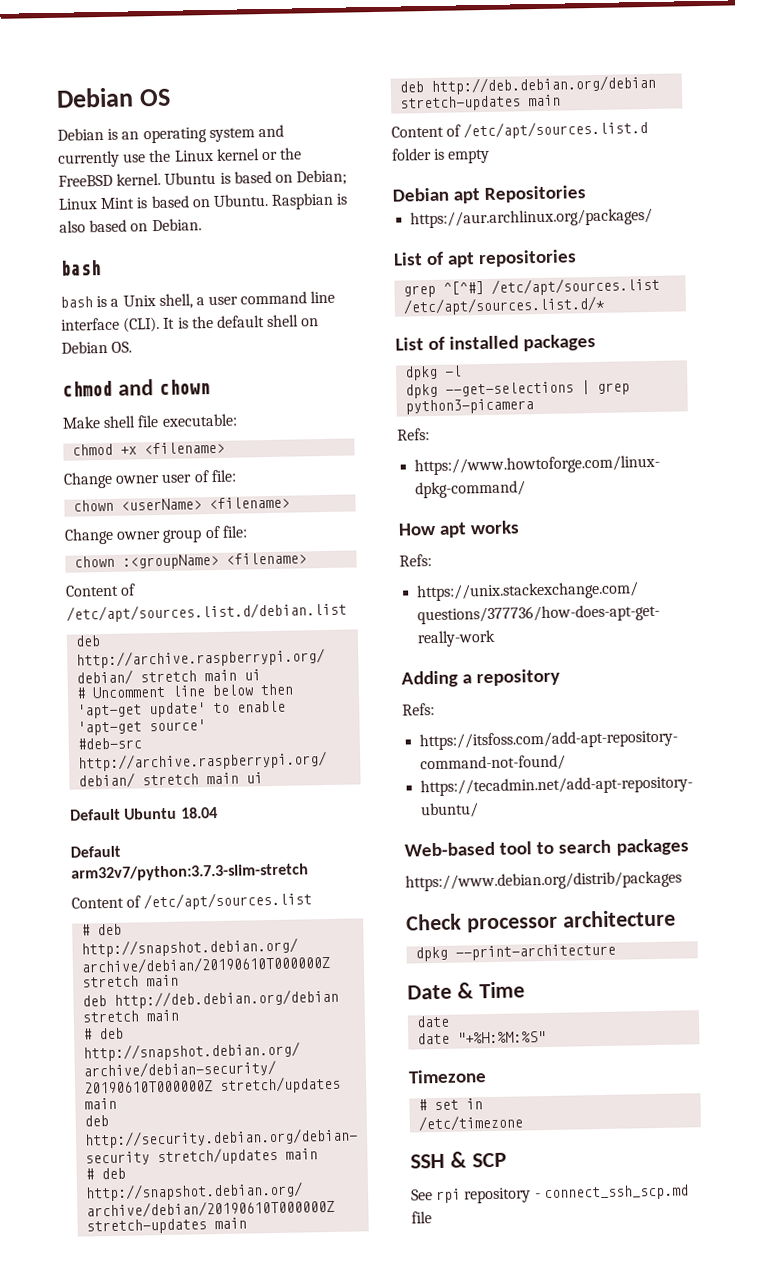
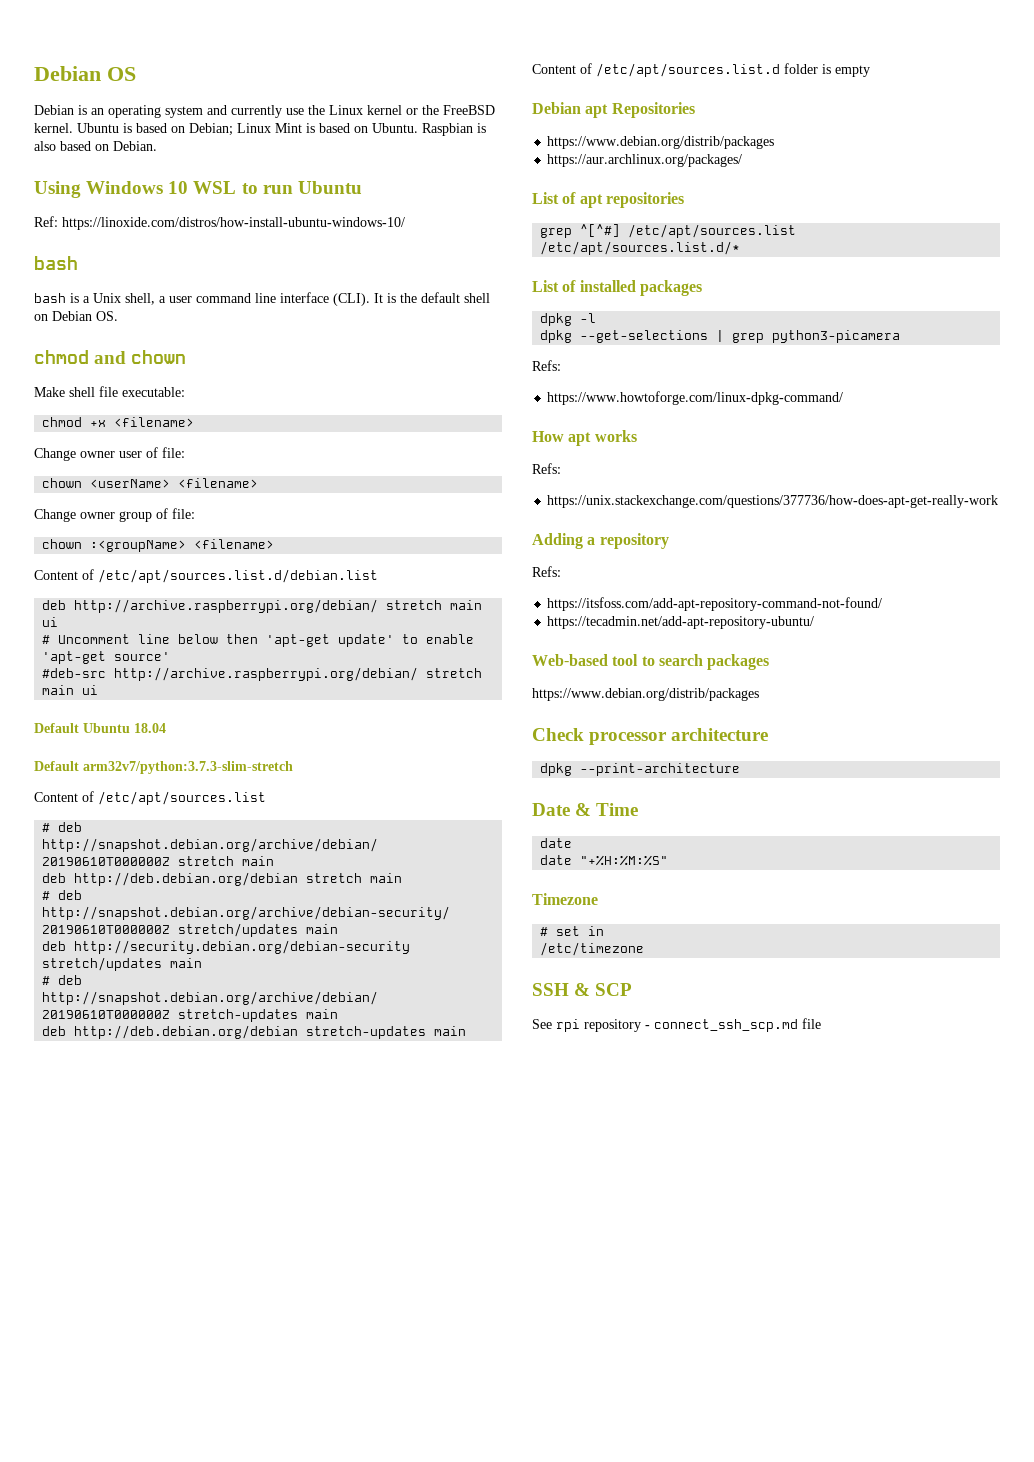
(202, 225) none -> [34,181,362,198] [34,216,405,230] // Using Windows 10 WSL to run Ubuntu // Ref: https://linoxide.com/distros/how-install-ubuntu-windows-10/
(587, 194) none -> [547,136,775,149] // https://www.debian.org/distrib/packages

